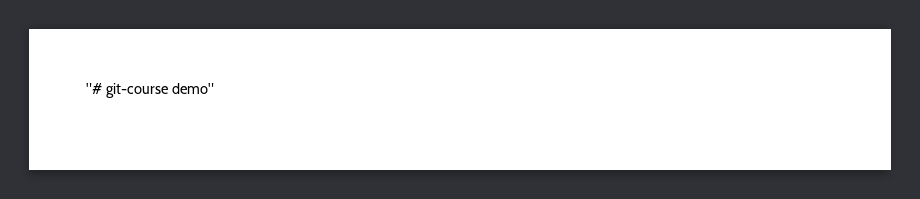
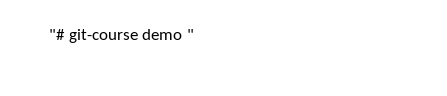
[171,83,214,94] demo" -> [142,29,194,40] demo "

